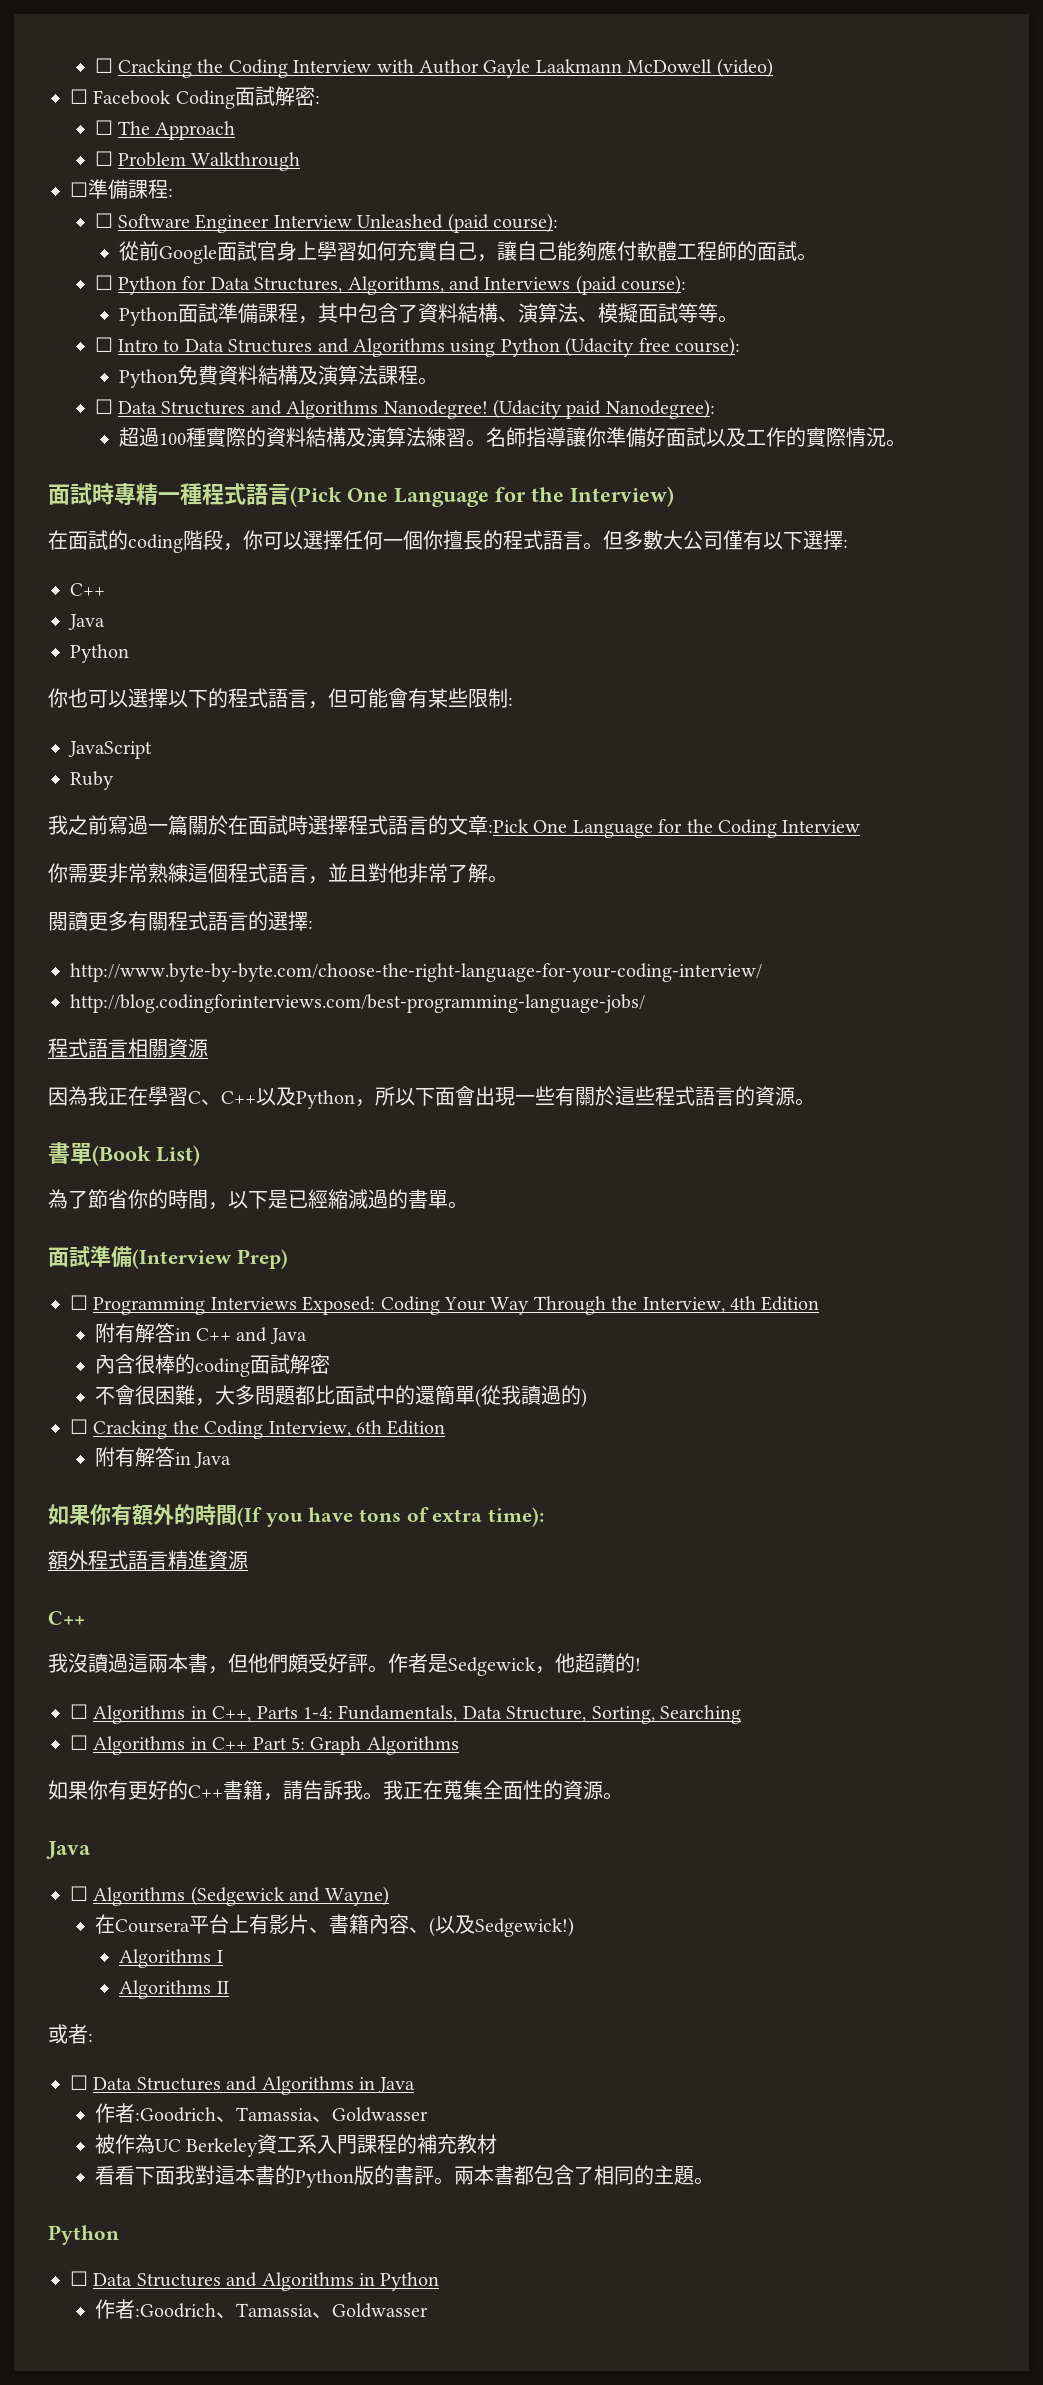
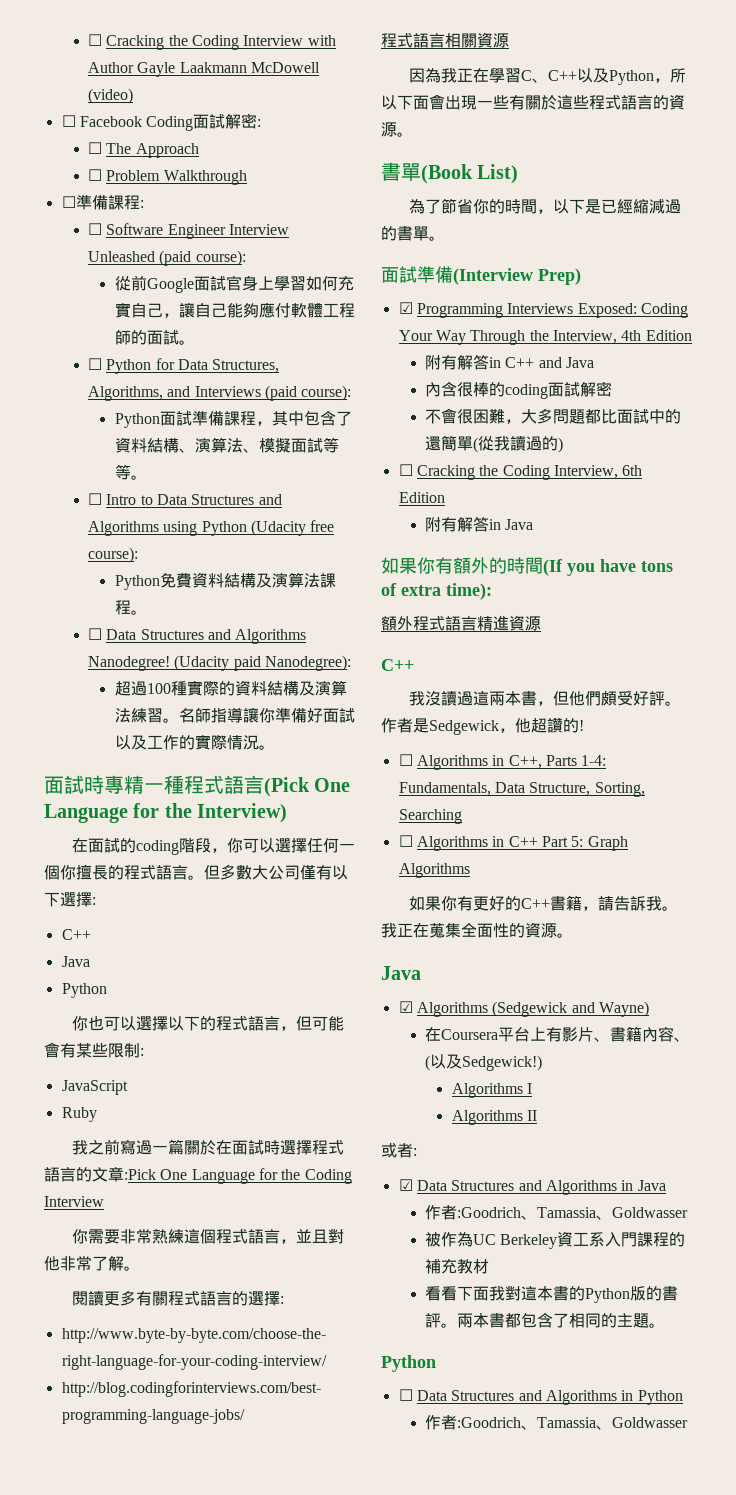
[70,1295,88,1310] ☐ -> [398,302,413,314] ☑
[70,1886,88,1901] ☐ -> [398,1001,413,1013] ☑
[70,2075,88,2090] ☐ -> [398,1179,413,1191] ☑

